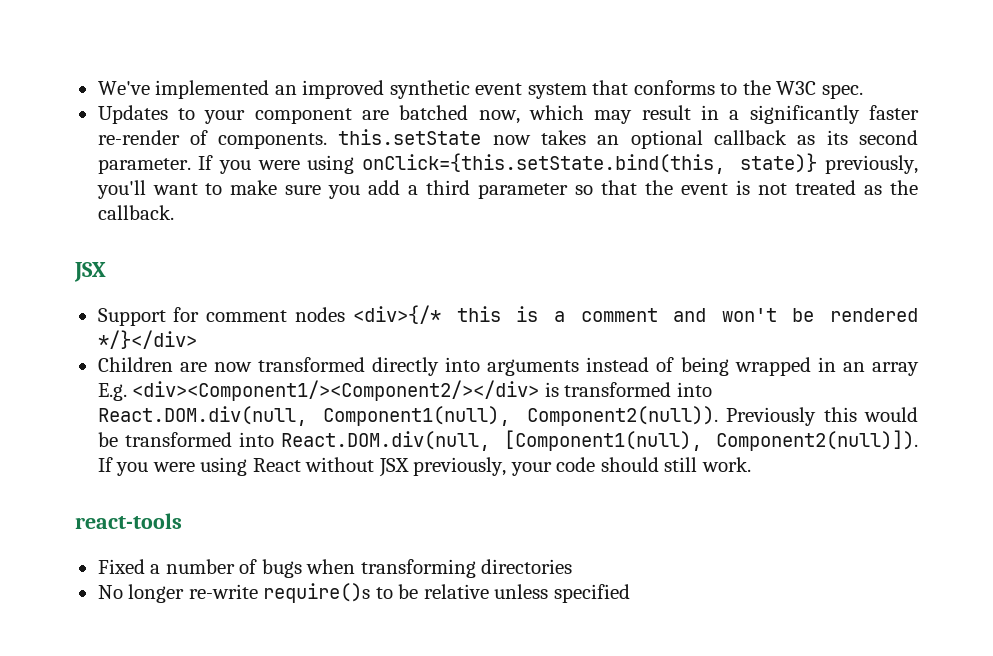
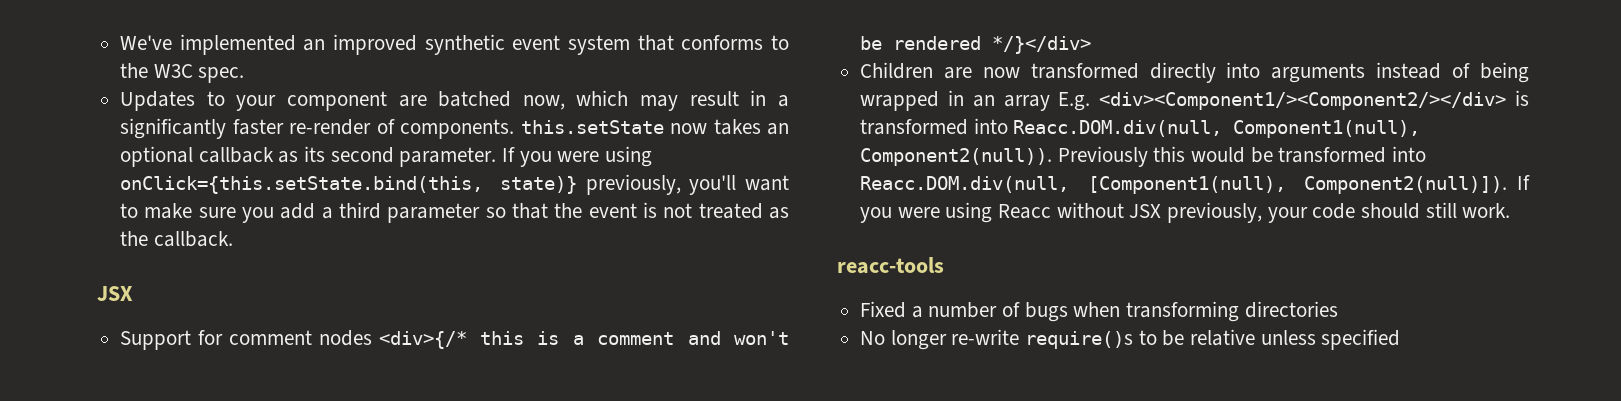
[97,406,307,426] React.DOM.div(null, -> [1013,120,1223,137] Reacc.DOM.div(null,
[280,431,490,451] React.DOM.div(null, -> [860,176,1070,193] Reacc.DOM.div(null,
[252,458,301,472] React -> [998,204,1052,219] Reacc
[75,513,182,529] react-tools -> [837,257,944,274] reacc-tools

